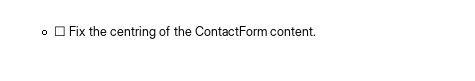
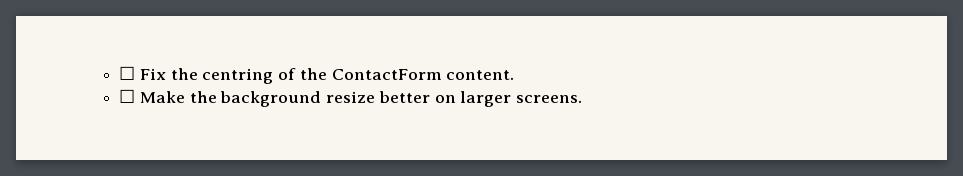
(317, 31) none -> [119,89,583,107] // ☐ Make the background resize better on larger screens.

